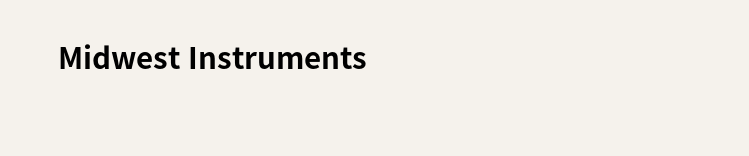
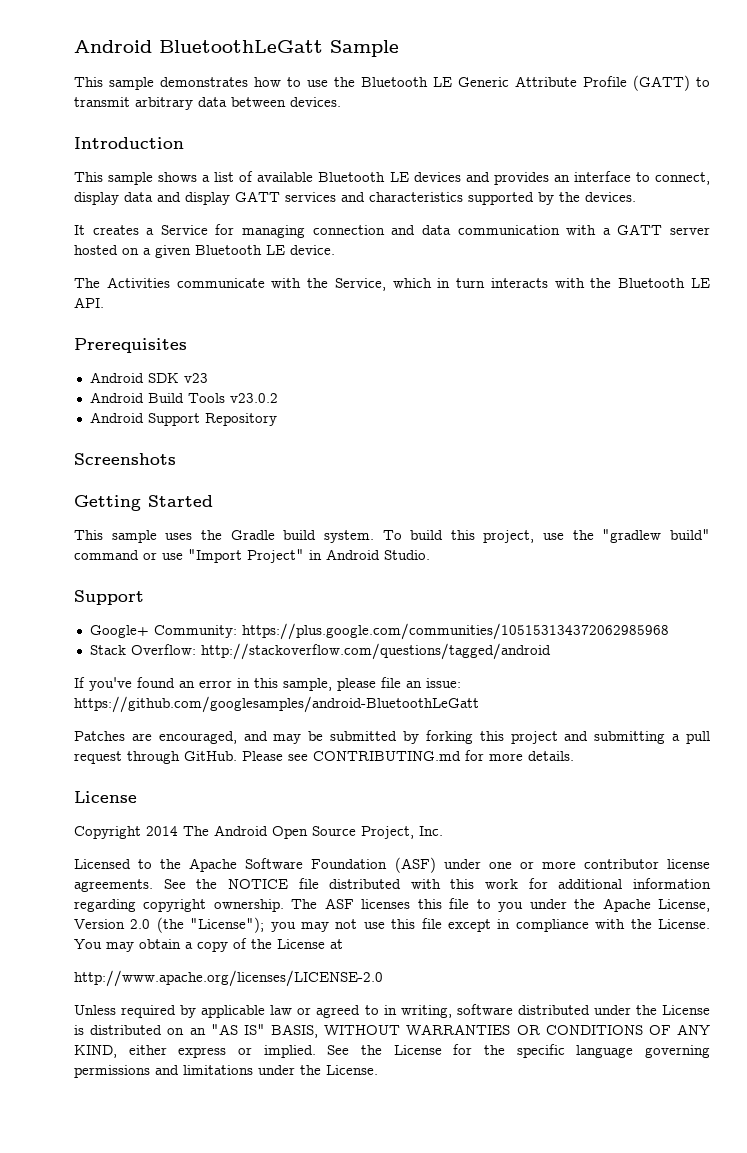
[58,44,367,69] Midwest Instruments -> [74,40,399,57] [74,75,710,91] [74,97,341,110] [74,137,184,149] [74,171,710,185] [74,191,636,205] [74,224,711,238] [74,245,335,258] [74,277,710,291] [74,297,104,308] [74,338,187,353] [89,372,208,383] [89,392,278,403] [89,412,277,426] [74,453,176,465] [74,495,213,511] [74,529,710,543] [74,549,430,563] [74,590,144,605] [89,623,669,640] [89,643,551,660] [74,677,461,691] [74,696,479,713] [74,730,710,744] [74,750,574,764] [74,791,137,803] [74,825,443,839] [74,857,710,873] [74,878,711,892] [74,898,710,912] [74,917,710,933] [74,938,343,952] [74,970,383,987] [74,1004,710,1018] [74,1024,710,1038] [74,1044,711,1058] [74,1065,378,1078] Android BluetoothLeGatt Sample // This sample demonstrates how to use the Bluetooth LE Generic Attribute Profile (GATT) to transmit arbitrary data between devices. // Introduction // This sample shows a list of available Bluetooth LE devices and provides an interface to connect, display data and display GATT services and characteristics supported by the devices. // It creates a Service for managing connection and data communication with a GATT server hosted on a given Bluetooth LE device. // The Activities communicate with the Service, which in turn interacts with the Bluetooth LE API. // Prerequisites // Android SDK v23 // Android Build Tools v23.0.2 // Android Support Repository // Screenshots // Getting Started // This sample uses the Gradle build system. To build this project, use the "gradlew build" command or use "Import Project" in Android Studio. // Support // Google+ Community: https://plus.google.com/communities/105153134372062985968 // Stack Overflow: http://stackoverflow.com/questions/tagged/android // If you've found an error in this sample, please file an issue: https://github.com/googlesamples/android-BluetoothLeGatt // Patches are encouraged, and may be submitted by forking this project and submitting a pull request through GitHub. Please see CONTRIBUTING.md for more details. // License // Copyright 2014 The Android Open Source Project, Inc. // Licensed to the Apache Software Foundation (ASF) under one or more contributor license agreements. See the NOTICE file distributed with this work for additional information regarding copyright ownership. The ASF licenses this file to you under the Apache License, Version 2.0 (the "License"); you may not use this file except in compliance with the License. You may obtain a copy of the License at // http://www.apache.org/licenses/LICENSE-2.0 // Unless required by applicable law or agreed to in writing, software distributed under the License is distributed on an "AS IS" BASIS, WITHOUT WARRANTIES OR CONDITIONS OF ANY KIND, either express or implied. See the License for the specific language governing permissions and limitations under the License.

